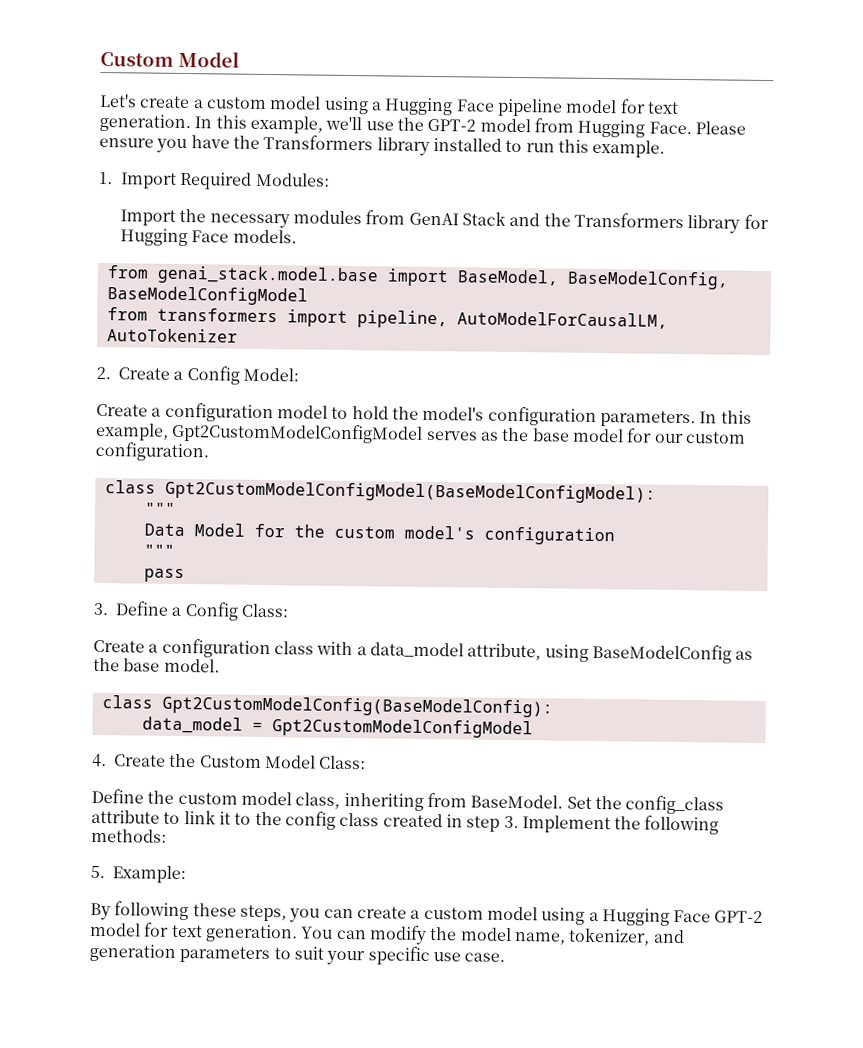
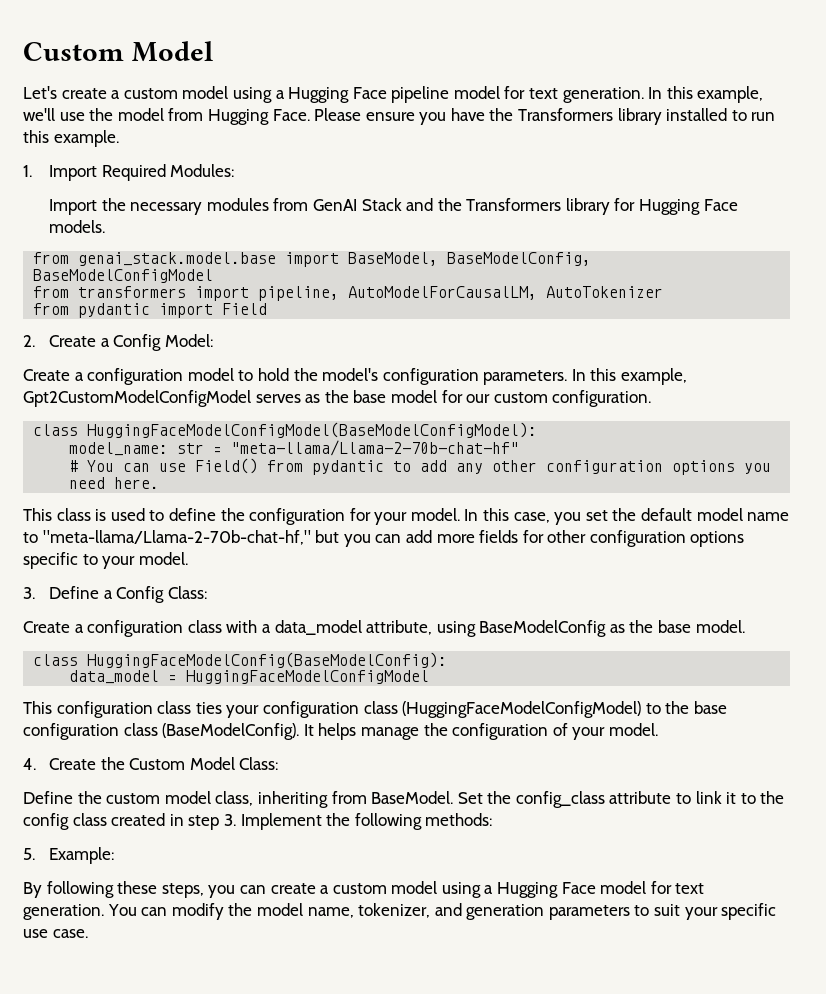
[427,118,477,132] GPT-2 -> (114, 114) none
(238, 335) none -> [33,303,268,318] // from pydantic import Field
[164,480,656,504] [144,502,176,515] [143,523,615,546] [143,544,175,557] [143,568,185,583] Gpt2CustomModelConfigModel(BaseModelConfigModel): // """ // Data Model for the custom model's configuration // """ // pass -> [87,422,538,438] [69,440,520,456] [69,458,772,475] [69,477,160,489] [23,508,790,525] [23,530,745,547] [23,552,188,569] HuggingFaceModelConfigModel(BaseModelConfigModel): // model_name: str = "meta-llama/Llama-2-70b-chat-hf" // # You can use Field() from pydantic to add any other configuration options you need here. // This class is used to define the configuration for your model. In this case, you set the default model name to "meta-llama/Llama-2-70b-chat-hf," but you can add more fields for other configuration options specific to your model.
[161,695,553,718] Gpt2CustomModelConfig(BaseModelConfig): -> [87,652,448,668] HuggingFaceModelConfig(BaseModelConfig):
[271,718,533,739] Gpt2CustomModelConfigModel -> [186,670,430,684] [23,701,727,718] [23,723,658,740] HuggingFaceModelConfigModel // This configuration class ties your configuration class (HuggingFaceModelConfigModel) to the base configuration class (BaseModelConfig). It helps manage the configuration of your model.
[714,910,764,924] GPT-2 -> (596, 888) none

